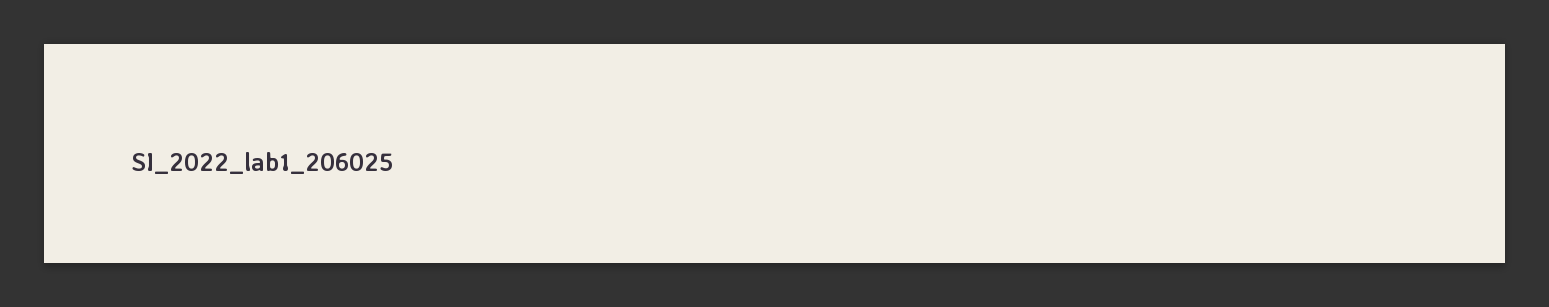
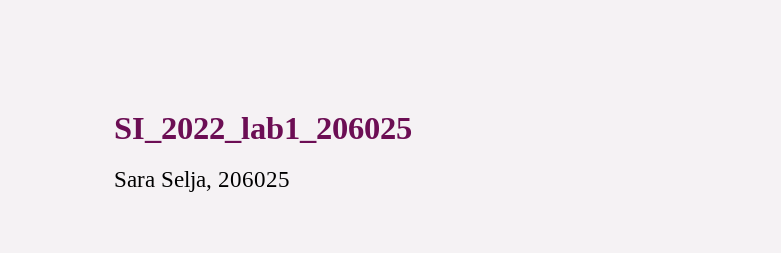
(393, 163) none -> [114,171,291,192] // Sara Selja, 206025

